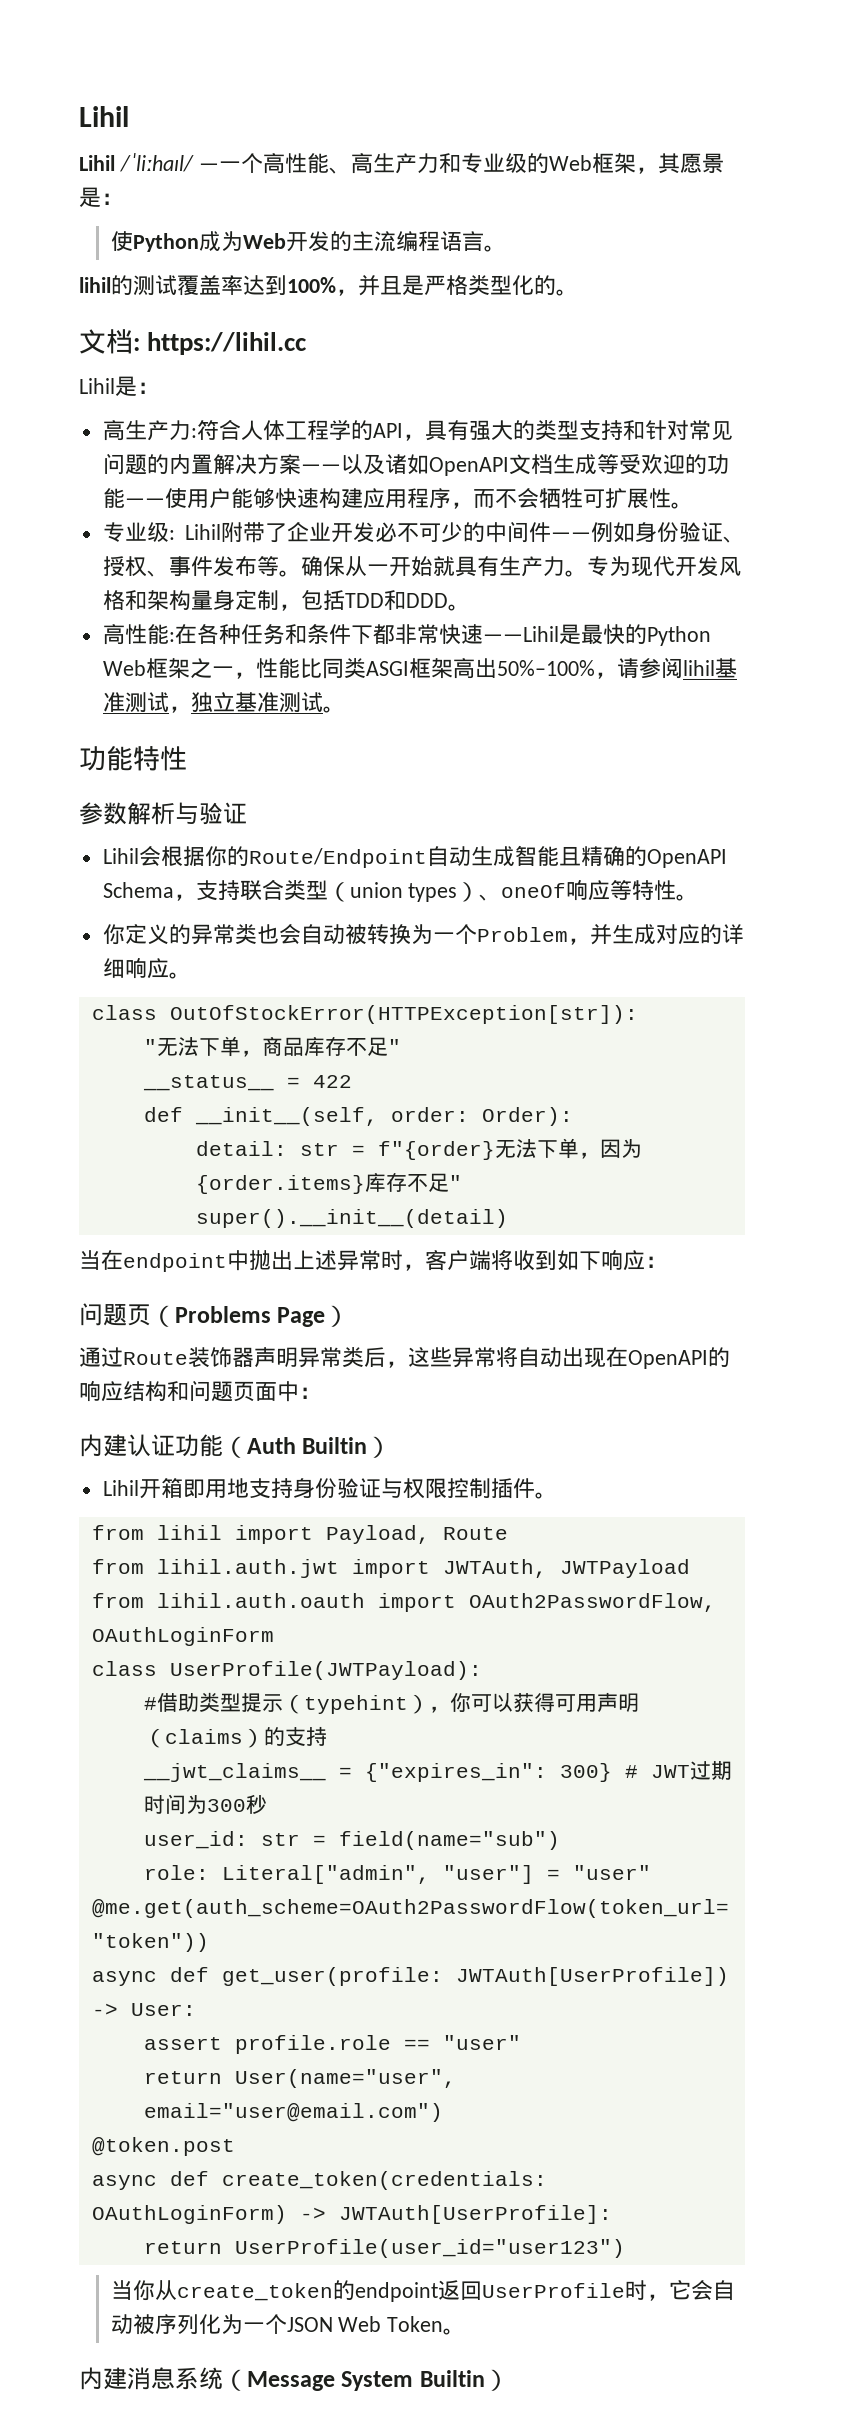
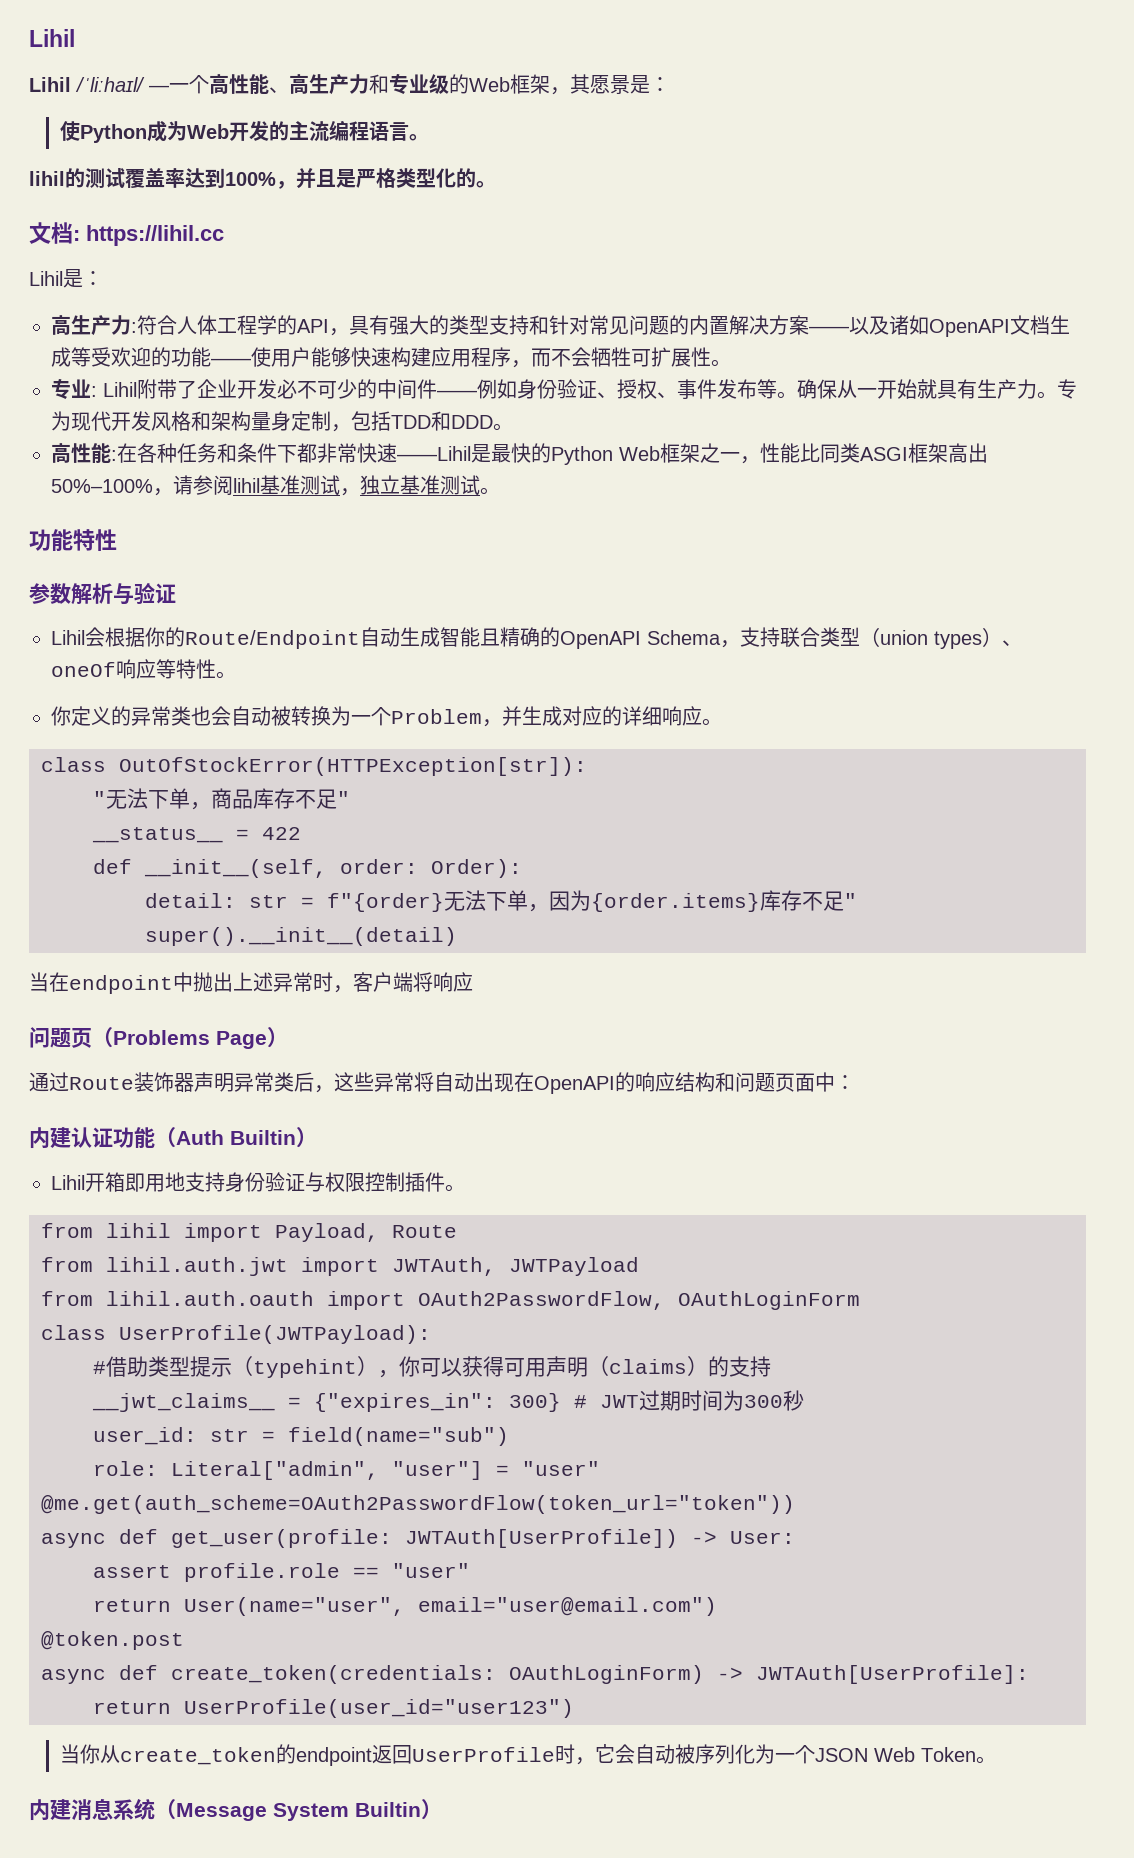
[146,522,169,542] 级 -> (91, 388) none
[513,1249,667,1271] 收到如下响应： -> [433,972,473,992] 响应

